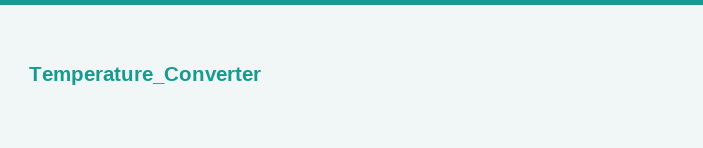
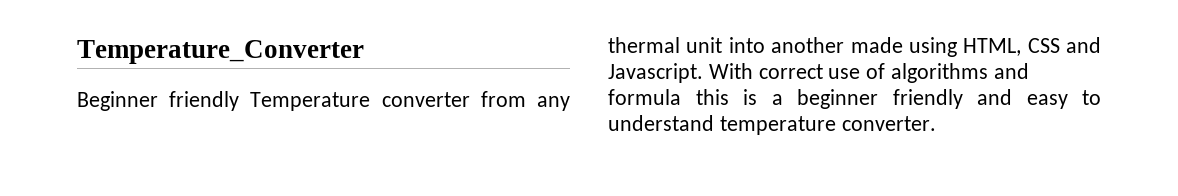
(261, 76) none -> [77,91,570,111] [608,37,1101,57] [608,63,1029,83] [608,89,1101,109] [608,115,936,135] // Beginner friendly Temperature converter from any thermal unit into another made using HTML, CSS and Javascript. With correct use of algorithms and formula this is a beginner friendly and easy to understand temperature converter.

